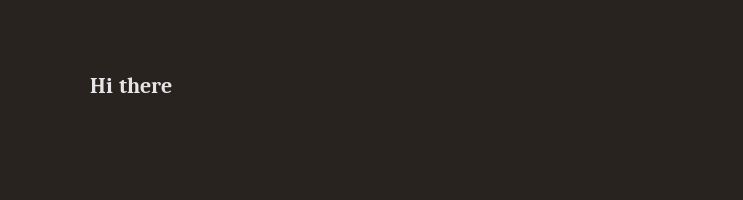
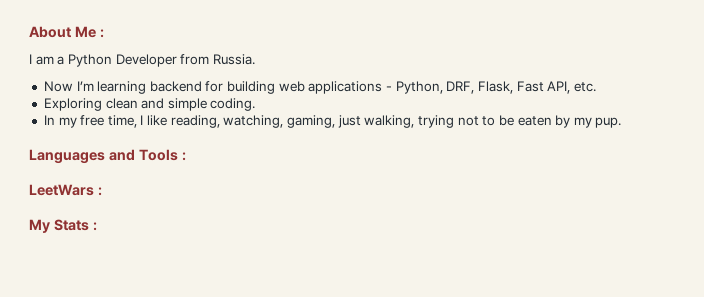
[90,77,172,93] Hi there -> [29,26,104,38] [29,54,255,67] [43,81,596,94] [43,98,256,111] [43,115,622,128] [29,149,186,164] [29,184,102,196] [29,219,97,233] About Me : // I am a Python Developer from Russia. // Now I’m learning backend for building web applications - Python, DRF, Flask, Fast API, etc. // Exploring clean and simple coding. // In my free time, I like reading, watching, gaming, just walking, trying not to be eaten by my pup. // Languages and Tools : // LeetWars : // My Stats :

